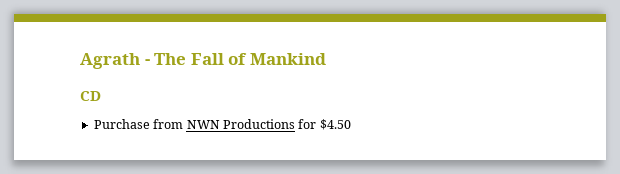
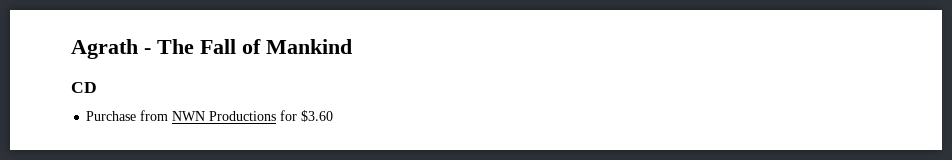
[319,119,351,130] $4.50 -> [301,110,334,122] $3.60

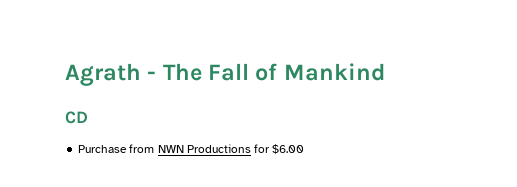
[301,110,334,122] $3.60 -> [272,144,305,154] $6.00

